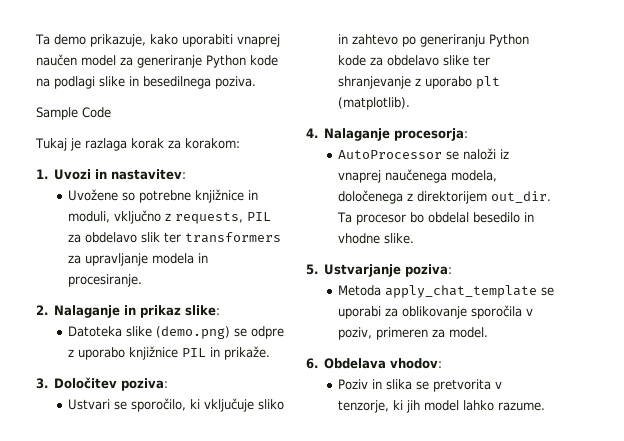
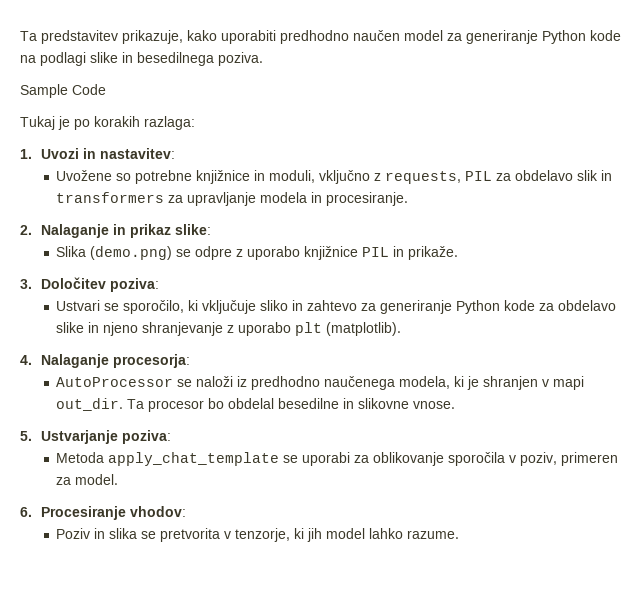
[35,34,86,45] Ta demo -> [20,30,118,44] Ta predstavitev
[236,34,280,47] vnaprej -> [280,30,349,44] predhodno
[84,138,240,151] razlaga korak za korakom: -> [74,116,195,130] po korakih razlaga:
[164,232,182,243] ter -> [601,170,613,181] in
[68,326,153,337] Datoteka slike -> [56,246,87,257] Slika
[402,34,486,47] po generiranju -> [361,300,453,314] za generiranje
[473,55,491,66] ter -> [88,322,139,336] in njeno
[338,170,382,183] vnaprej -> [251,376,321,390] predhodno
[338,190,488,204] določenega z direktorijem -> [454,376,585,390] ki je shranjen v mapi
[473,212,535,223] [338,233,415,244] besedilo in vhodne slike. -> [278,398,456,409] besedilne in slikovne vnose.
[324,358,387,369] Obdelava -> [41,506,127,520] Procesiranje

